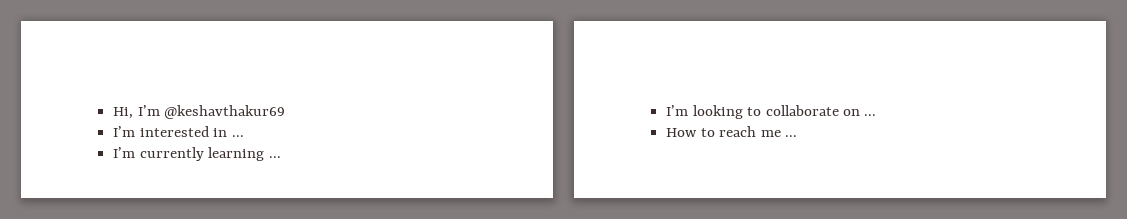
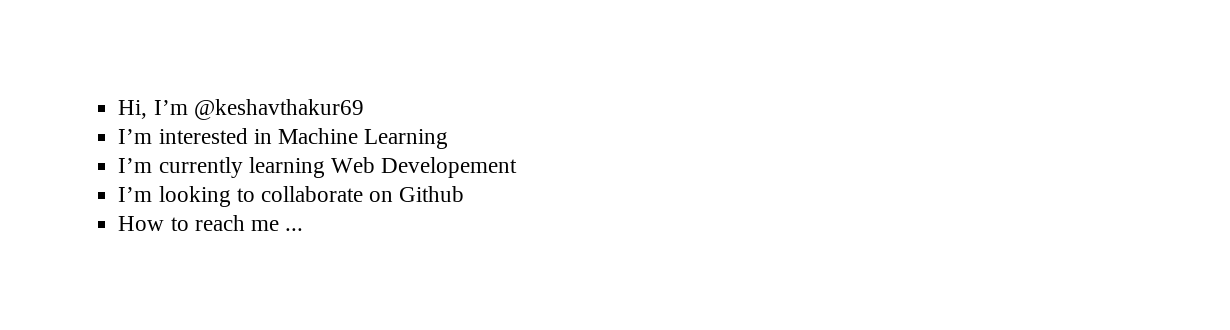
[231,135,244,137] ... -> [277,128,449,149] Machine Learning
[268,156,281,158] ... -> [330,157,518,178] Web Developement
[864,114,877,116] ... -> [399,186,465,202] Github

